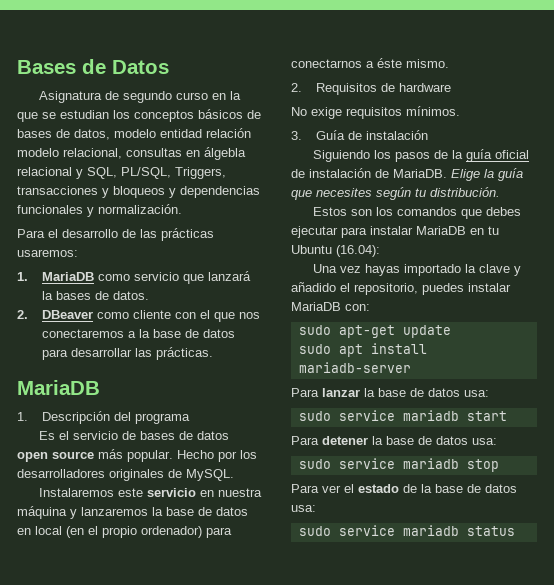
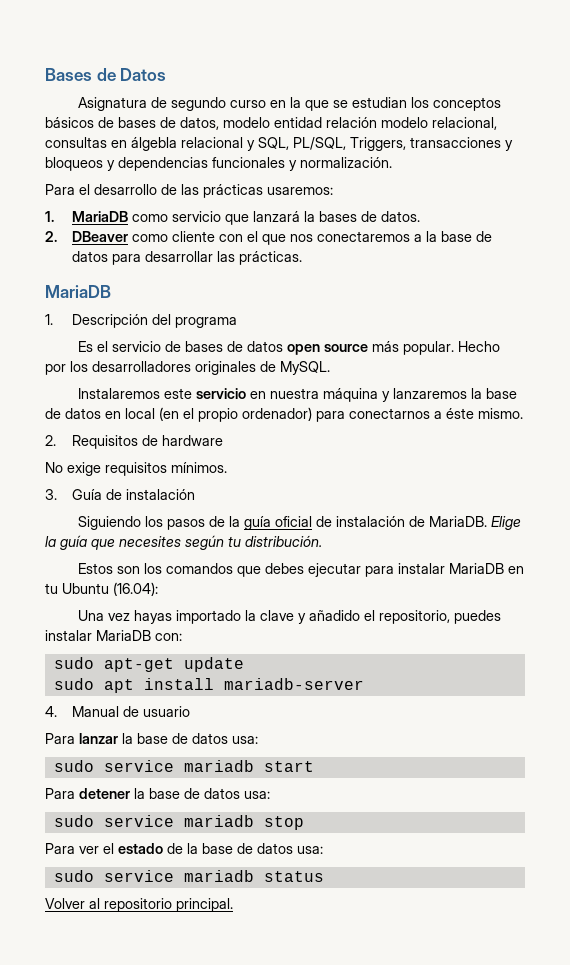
(411, 367) none -> [45,706,191,717] // 4. Manual de usuario
(515, 531) none -> [45,898,233,912] // Volver al repositorio principal.

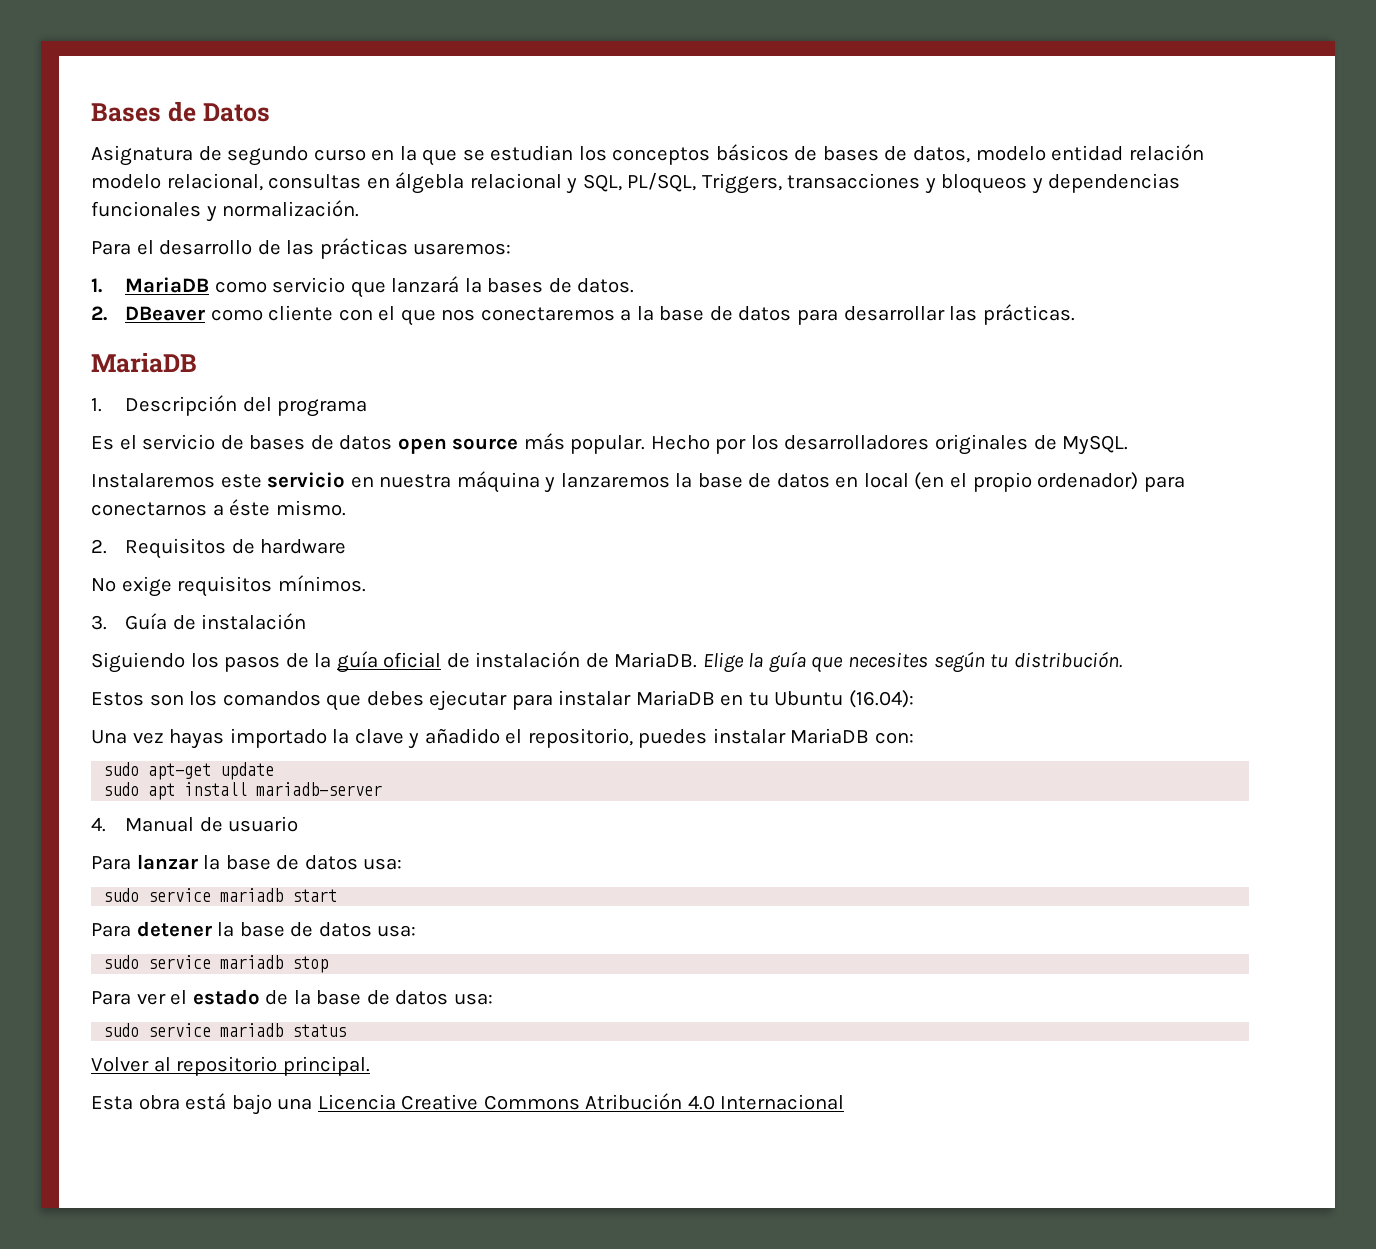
(233, 905) none -> [91,1093,845,1115] // Esta obra está bajo una Licencia Creative Commons Atribución 4.0 Internacional

